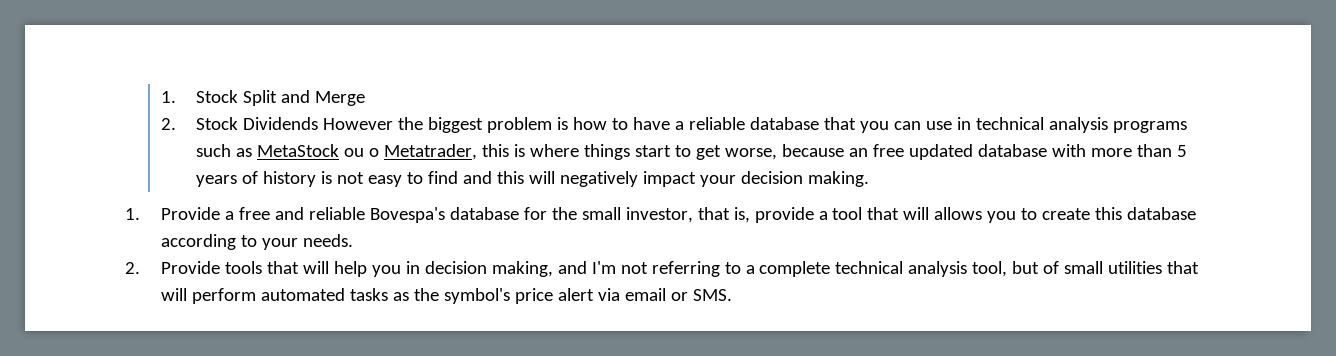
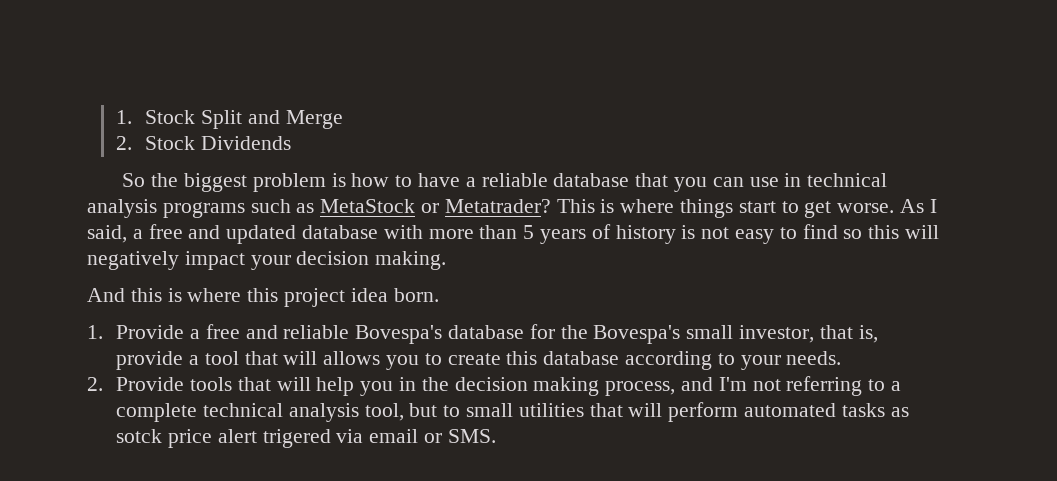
[323,118,394,130] However -> [122,173,146,187] // So
[344,144,510,160] ou o Metatrader, this -> [421,199,595,213] or Metatrader? This
[725,144,905,160] worse, because an free -> [837,199,937,213] [87,224,221,243] worse. As I said, a free and
[463,171,493,184] and -> [843,229,863,239] so
(870, 179) none -> [87,288,439,307] // And this is where this project idea born.
(577, 213) none -> [593,325,681,344] Bovespa's
[424,261,553,277] decision making, -> [421,377,676,396] the decision making process,
[1043,261,1060,274] of -> [443,405,461,417] to
[413,288,510,304] the symbol's -> [116,429,163,443] sotck
(594, 294) none -> [262,429,331,448] trigered

